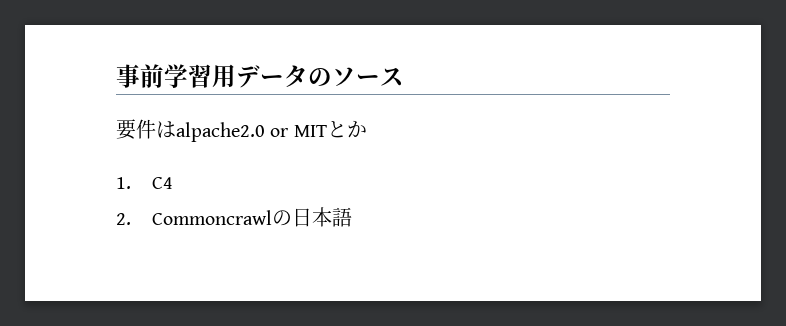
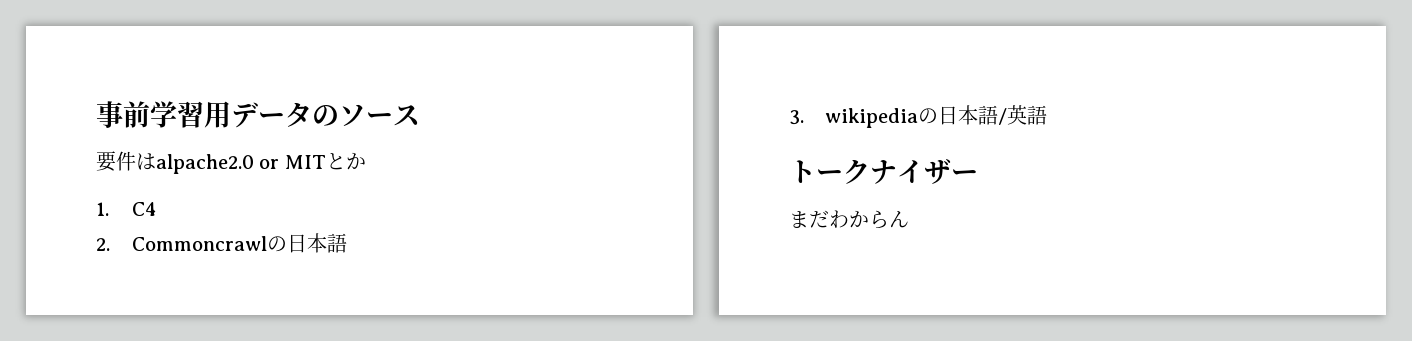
(353, 217) none -> [789,105,1048,128] [789,159,978,184] [789,210,909,229] // 3. wikipediaの日本語/英語 // トークナイザー // まだわからん

